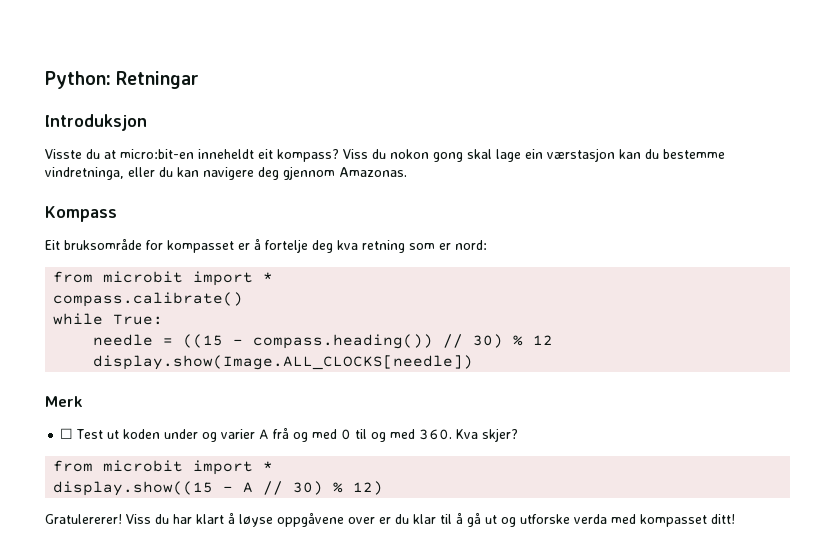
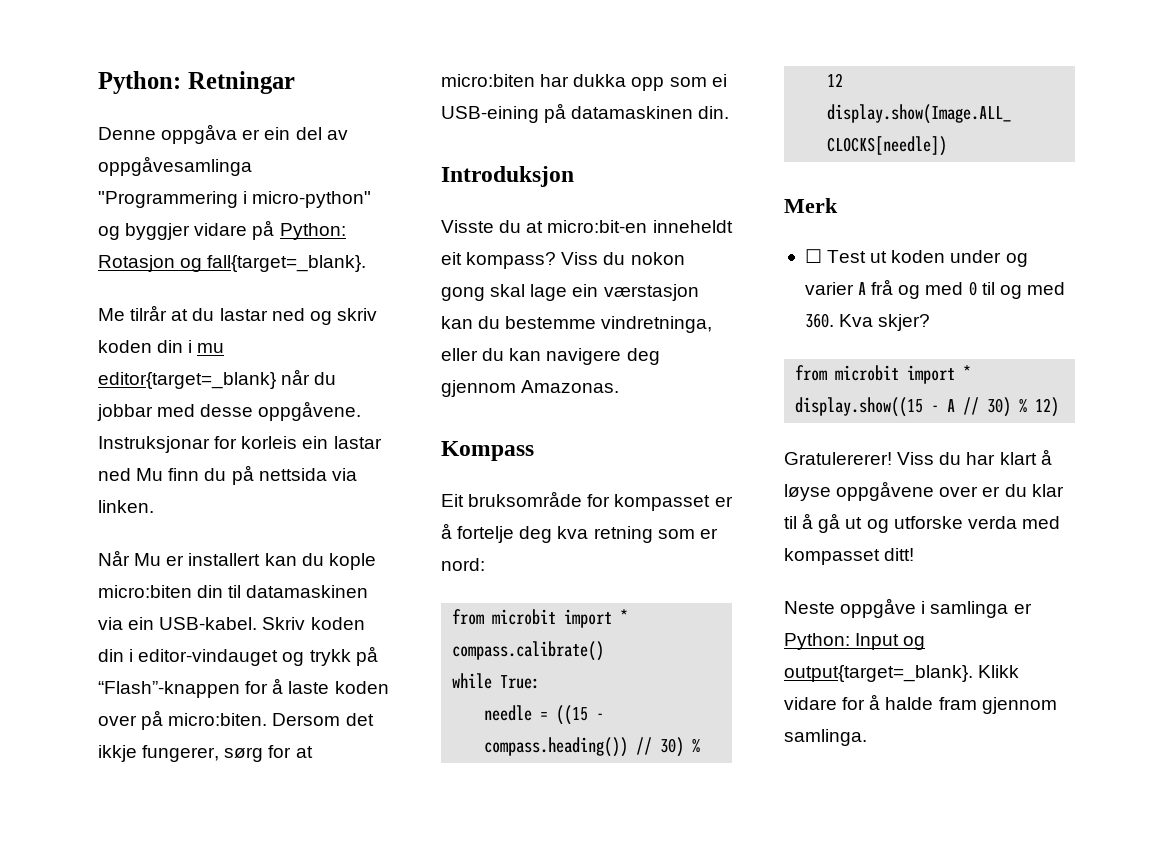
(200, 80) none -> [98,124,348,144] [98,156,252,176] [98,191,372,208] [98,220,346,240] [98,255,367,272] [98,305,377,325] [98,340,225,353] [98,369,337,389] [97,401,362,421] [98,436,382,453] [98,465,357,485] [98,500,154,513] [98,550,376,570] [98,585,369,598] [98,617,365,630] [98,646,378,666] [98,678,389,698] [98,710,374,730] [98,745,313,762] [441,74,727,91] [441,103,730,123] // Denne oppgåva er ein del av oppgåvesamlinga "Programmering i micro-python" og byggjer vidare på Python: Rotasjon og fall{target=_blank}. // Me tilrår at du lastar ned og skriv koden din i mu editor{target=_blank} når du jobbar med desse oppgåvene. Instruksjonar for korleis ein lastar ned Mu finn du på nettsida via linken. // Når Mu er installert kan du kople micro:biten din til datamaskinen via ein USB-kabel. Skriv koden din i editor-vindauget og trykk på “Flash”-knappen for å laste koden over på micro:biten. Dersom det ikkje fungerer, sørg for at micro:biten har dukka opp som ei USB-eining på datamaskinen din.
(735, 519) none -> [784,598,1032,618] [784,633,926,650] [784,665,1020,682] [784,694,1057,714] [784,729,867,746] // Neste oppgåve i samlinga er Python: Input og output{target=_blank}. Klikk vidare for å halde fram gjennom samlinga.

